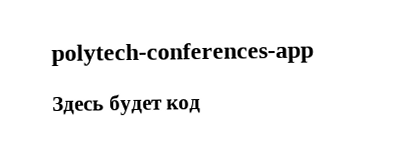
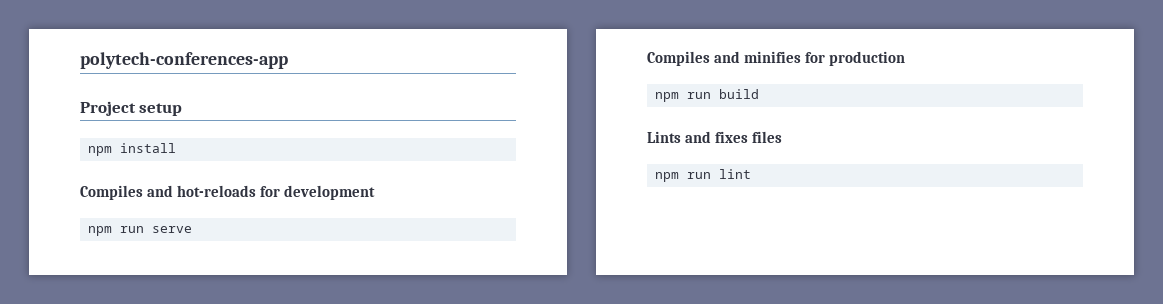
[52,93,202,116] Здесь будет код -> [80,101,183,116] [88,143,177,156] [80,185,376,200] [88,226,193,236] [647,51,906,66] [655,89,760,102] [647,131,783,143] [655,169,752,182] Project setup // npm install // Compiles and hot-reloads for development // npm run serve // Compiles and minifies for production // npm run build // Lints and fixes files // npm run lint

